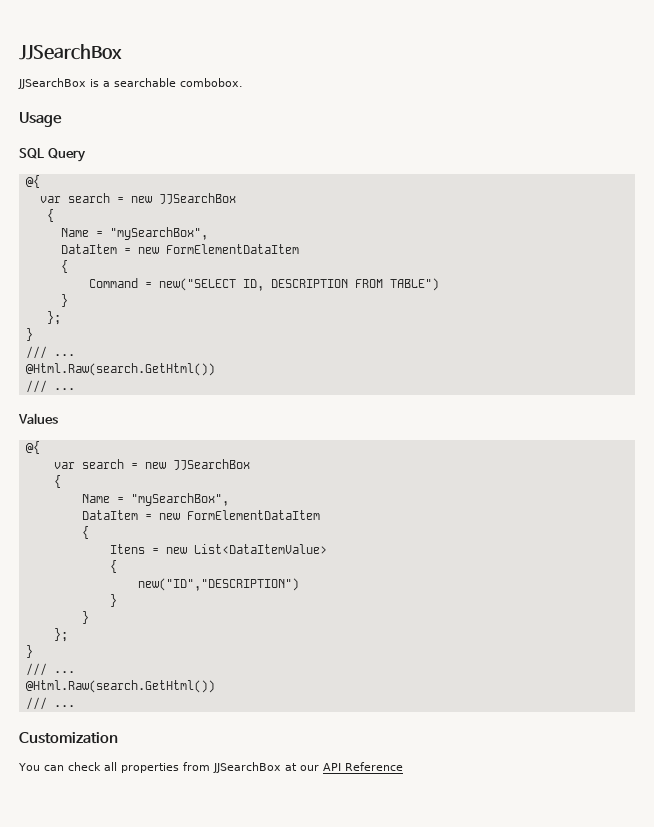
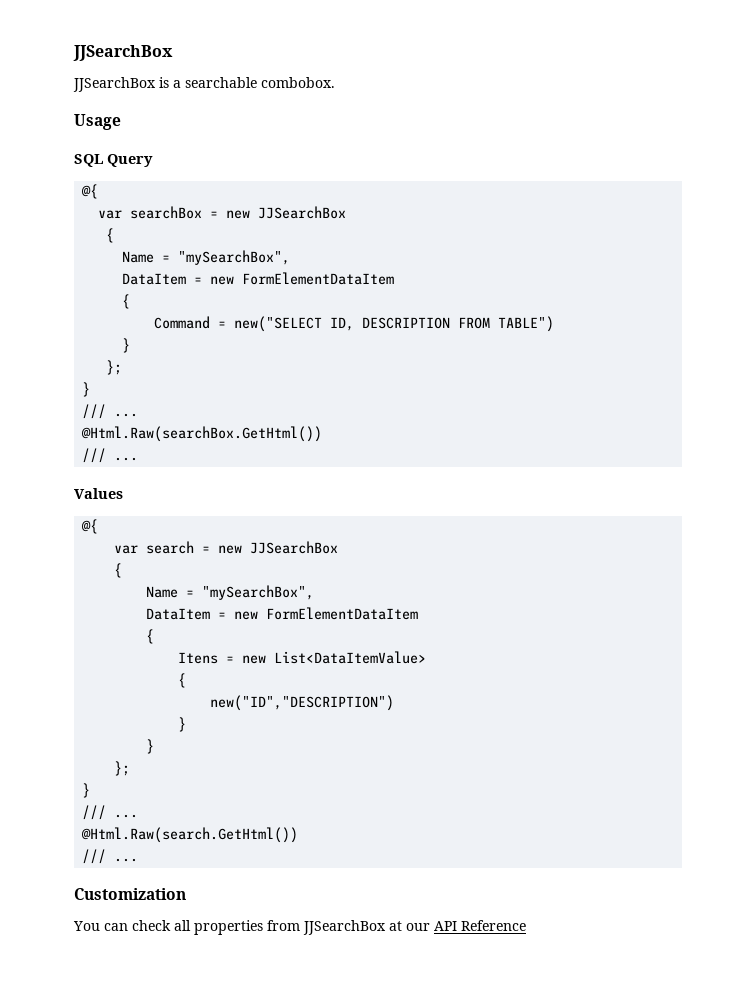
[67,193,110,203] search -> [130,206,203,219] searchBox
[25,363,215,376] @Html.Raw(search.GetHtml()) -> [81,426,323,442] @Html.Raw(searchBox.GetHtml())

